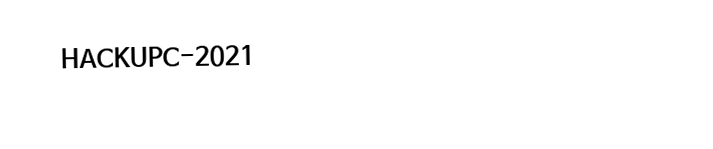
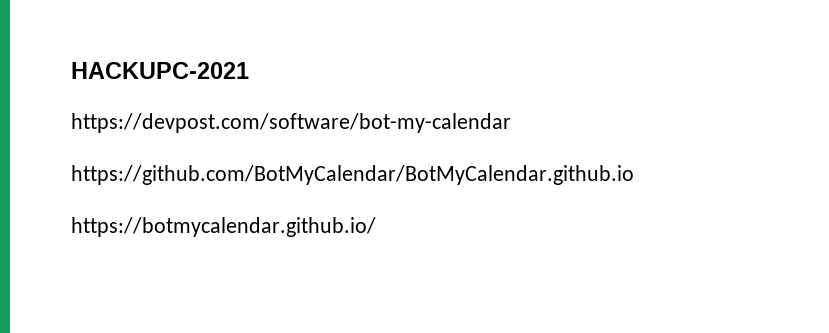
(255, 57) none -> [71,113,511,133] [71,165,634,185] [71,217,376,237] // https://devpost.com/software/bot-my-calendar // https://github.com/BotMyCalendar/BotMyCalendar.github.io // https://botmycalendar.github.io/

